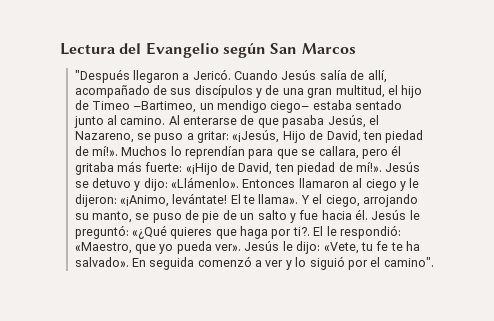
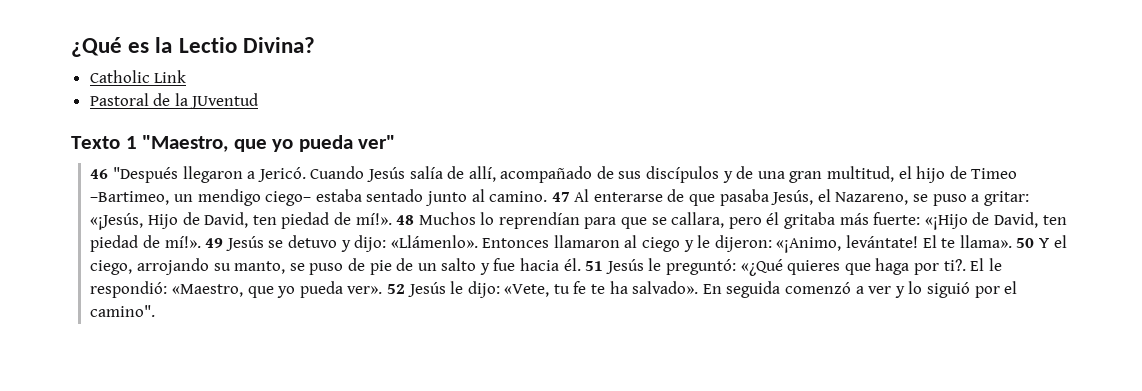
[60,42,356,58] Lectura del Evangelio según San Marcos // -> [71,37,315,57] [89,70,187,83] [89,93,259,109] [71,135,396,152] [90,169,109,179] ¿Qué es la Lectio Divina? // Catholic Link // Pastoral de la JUventud // Texto 1 "Maestro, que yo pueda ver" // 46
(166, 120) none -> [551,192,570,202] 47
(118, 151) none -> [396,215,415,225] 48
(382, 167) none -> [205,238,224,248] 49
(299, 199) none -> [1016,238,1035,248] 50
(369, 214) none -> [585,261,604,271] 51
(242, 248) none -> [386,284,405,294] 52

